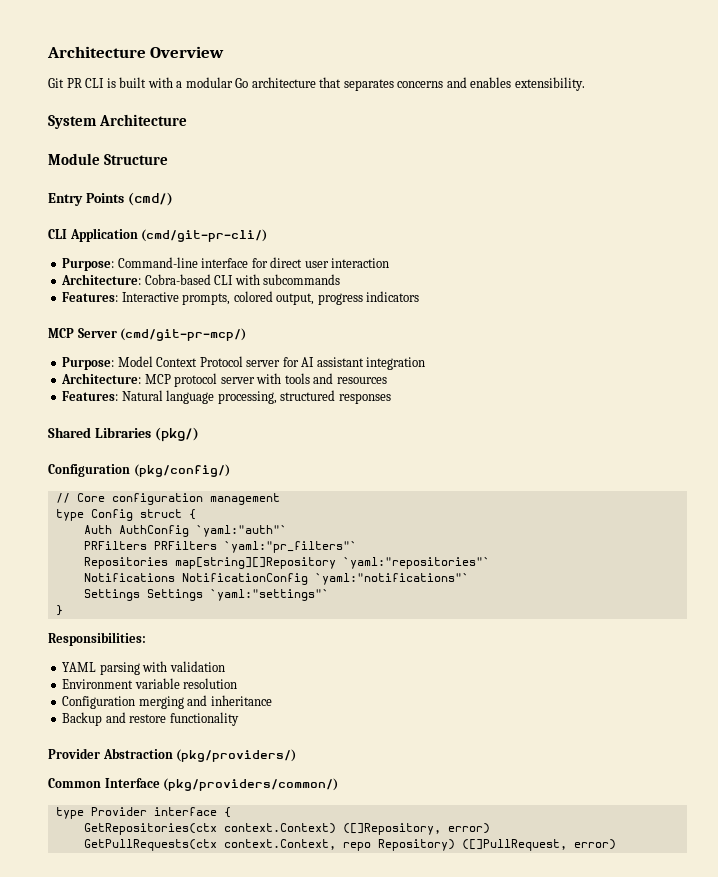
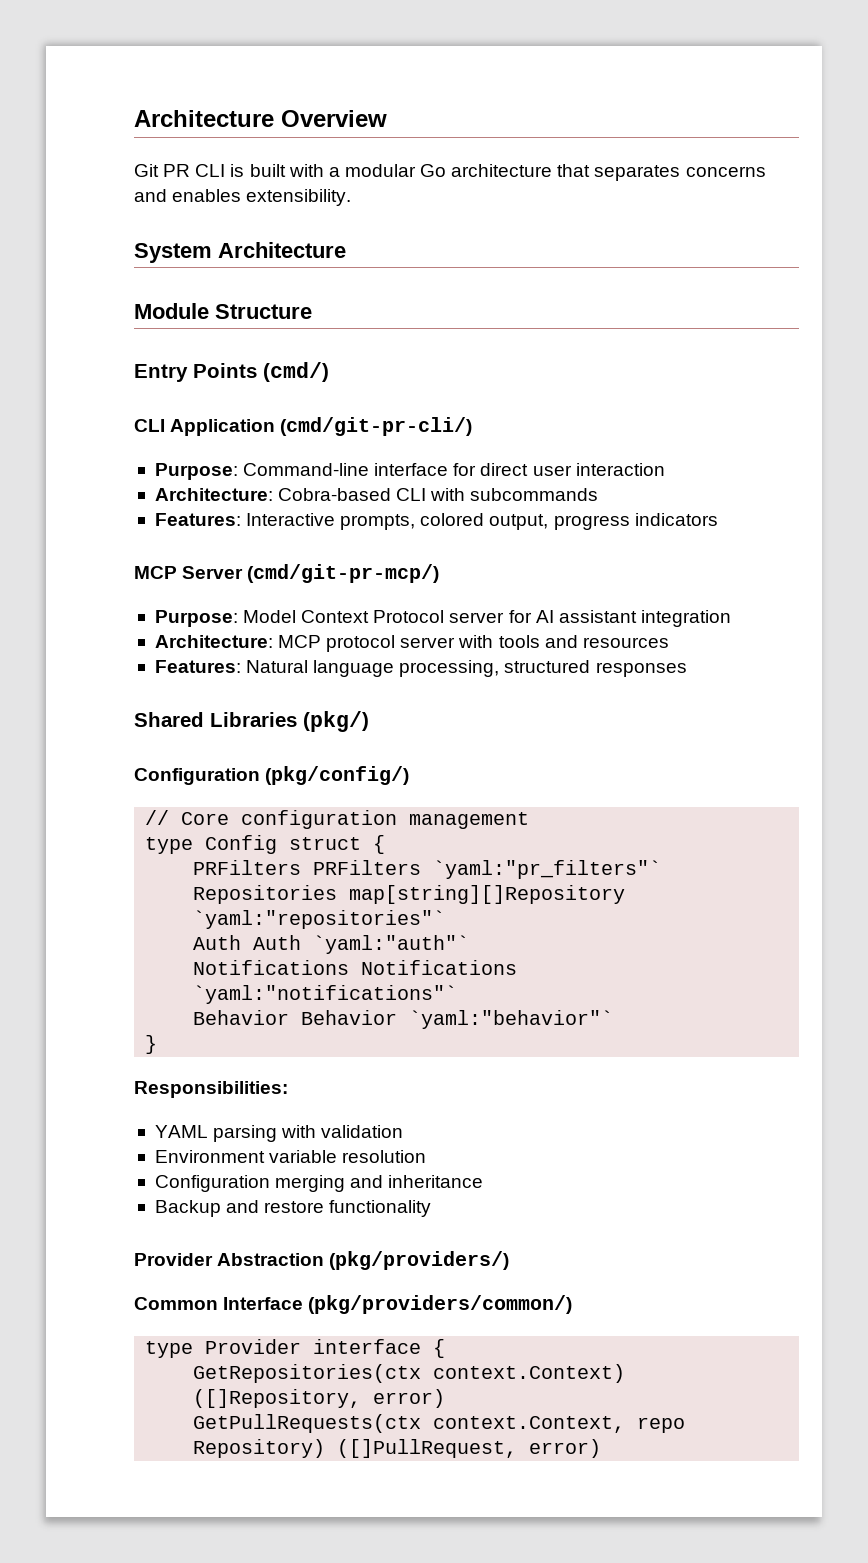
[83,525,287,537] // Auth AuthConfig `yaml:"auth"` -> (386, 844) none
[83,573,308,585] // Notifications NotificationConfig -> [193,935,470,954] [193,960,518,975] // Auth Auth `yaml:"auth"` // Notifications Notifications
[83,589,329,601] Settings Settings `yaml:"settings"` -> [193,1010,614,1029] Behavior Behavior `yaml:"behavior"`

